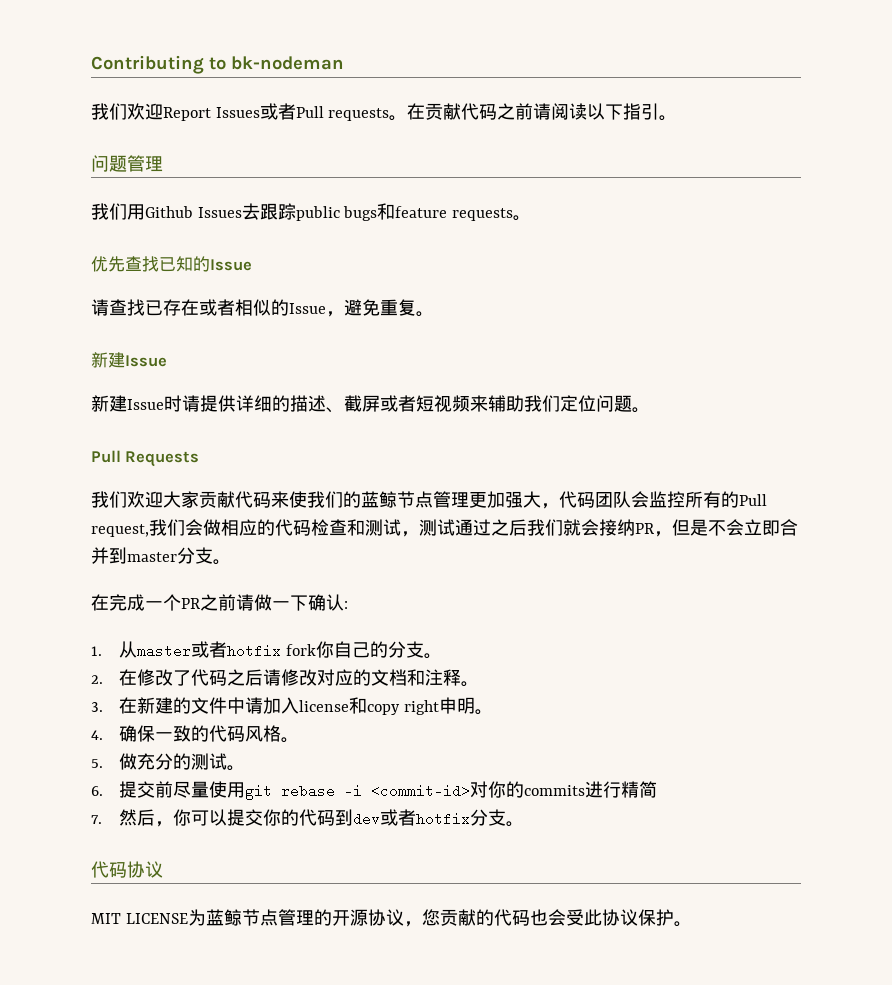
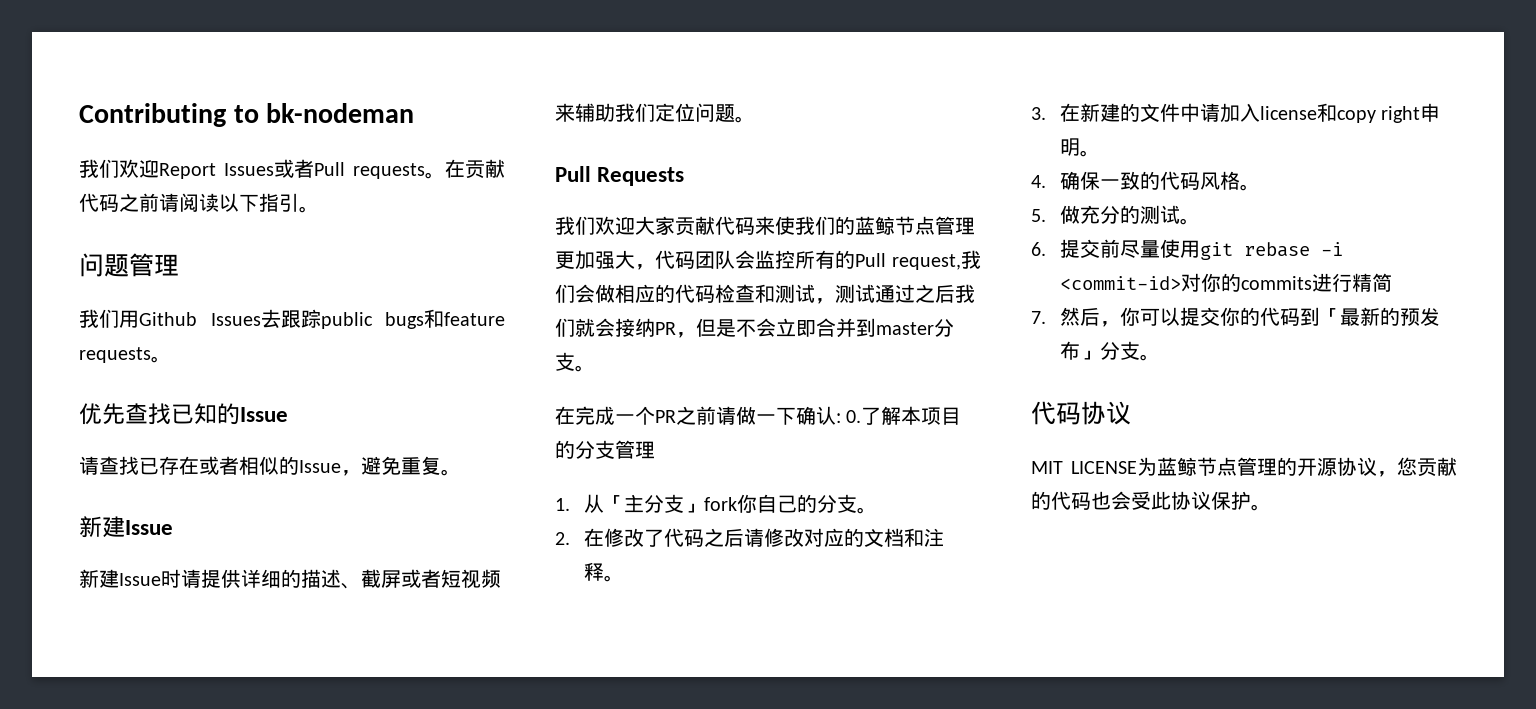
(348, 605) none -> [846,406,962,425] [555,440,655,459] 0.了解本项目的分支管理
[136,641,281,658] master或者hotfix -> [604,494,705,513] 「主分支」
[352,809,470,826] dev或者hotfix -> [1320,307,1441,326] [1060,341,1101,360] 「最新的预发布」

